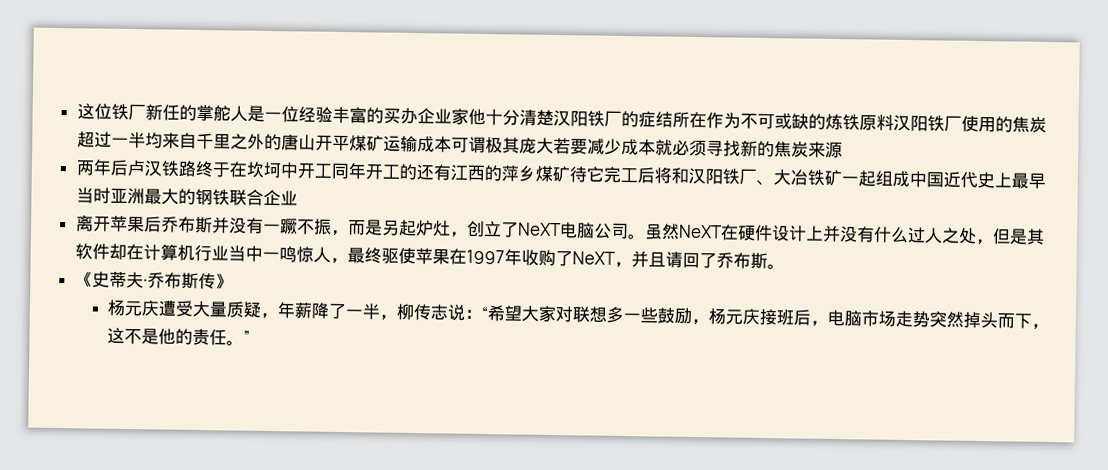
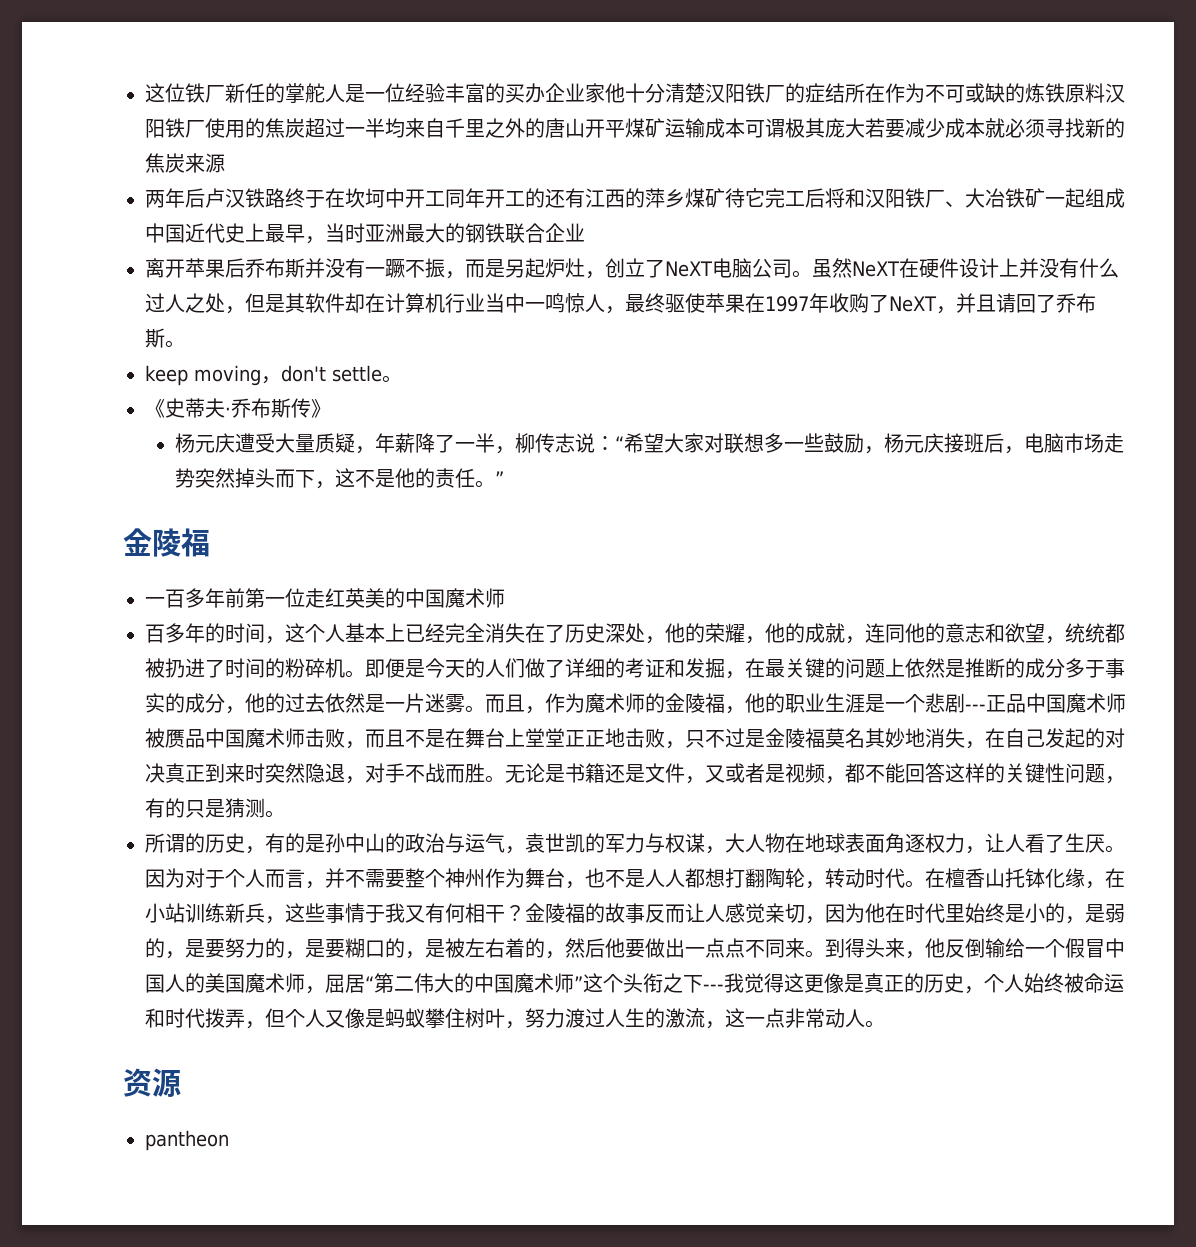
(1046, 180) none -> [305,236,325,244] ，
(785, 267) none -> [145,365,402,386] // keep moving，don't settle。
(250, 337) none -> [123,528,210,557] [145,588,505,608] [145,623,1125,644] [145,658,1125,679] [145,693,1126,714] [145,728,1125,749] [145,763,1125,784] [145,798,285,818] [145,833,1125,854] [145,868,1125,889] [145,903,1125,924] [145,938,1125,959] [145,973,1124,994] [145,1008,885,1029] [123,1068,181,1097] [145,1130,229,1151] // 金陵福 // 一百多年前第一位走红英美的中国魔术师 // 百多年的时间，这个人基本上已经完全消失在了历史深处，他的荣耀，他的成就，连同他的意志和欲望，统统都被扔进了时间的粉碎机。即便是今天的人们做了详细的考证和发掘，在最关键的问题上依然是推断的成分多于事实的成分，他的过去依然是一片迷雾。而且，作为魔术师的金陵福，他的职业生涯是一个悲剧---正品中国魔术师被赝品中国魔术师击败，而且不是在舞台上堂堂正正地击败，只不过是金陵福莫名其妙地消失，在自己发起的对决真正到来时突然隐退，对手不战而胜。无论是书籍还是文件，又或者是视频，都不能回答这样的关键性问题，有的只是猜测。 // 所谓的历史，有的是孙中山的政治与运气，袁世凯的军力与权谋，大人物在地球表面角逐权力，让人看了生厌。因为对于个人而言，并不需要整个神州作为舞台，也不是人人都想打翻陶轮，转动时代。在檀香山托钵化缘，在小站训练新兵，这些事情于我又有何相干？金陵福的故事反而让人感觉亲切，因为他在时代里始终是小的，是弱的，是要努力的，是要糊口的，是被左右着的，然后他要做出一点点不同来。到得头来，他反倒输给一个假冒中国人的美国魔术师，屈居“第二伟大的中国魔术师”这个头衔之下---我觉得这更像是真正的历史，个人始终被命运和时代拨弄，但个人又像是蚂蚁攀住树叶，努力渡过人生的激流，这一点非常动人。 // 资源 // pantheon

